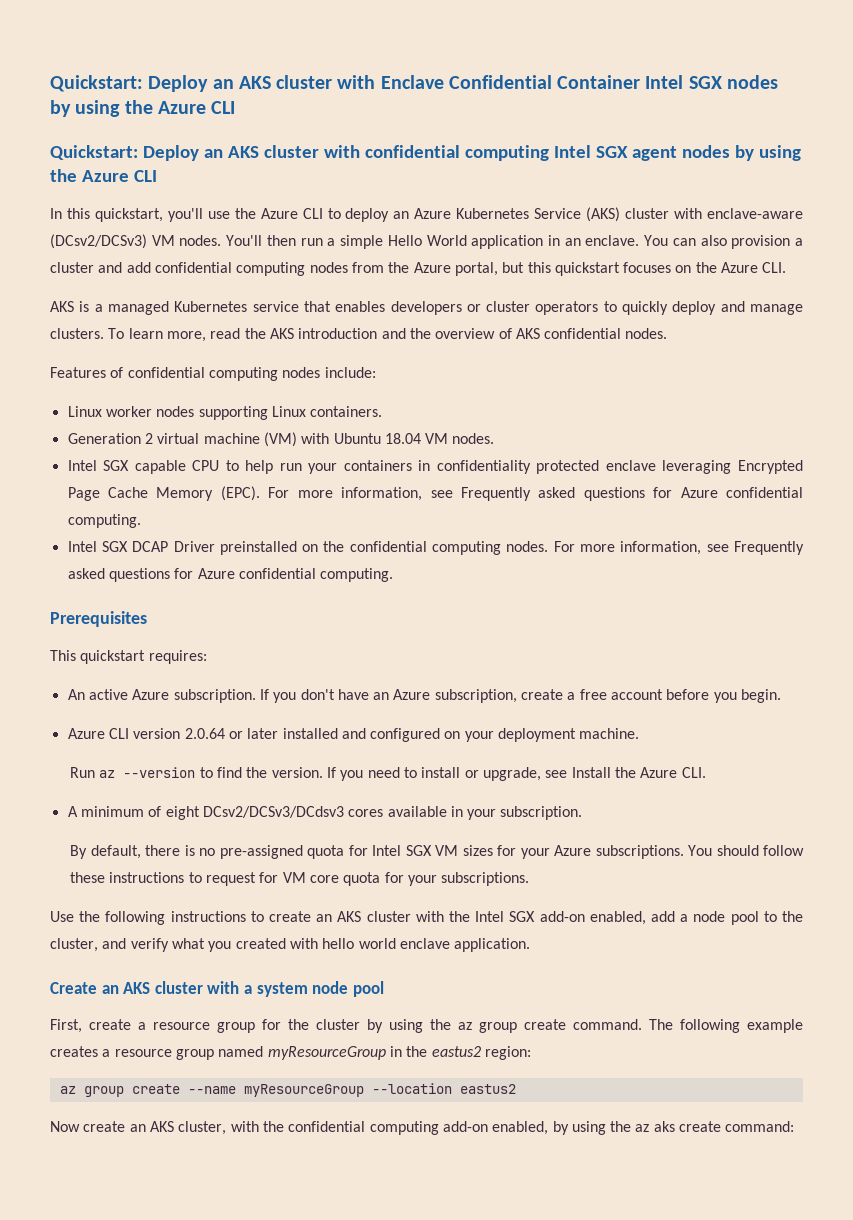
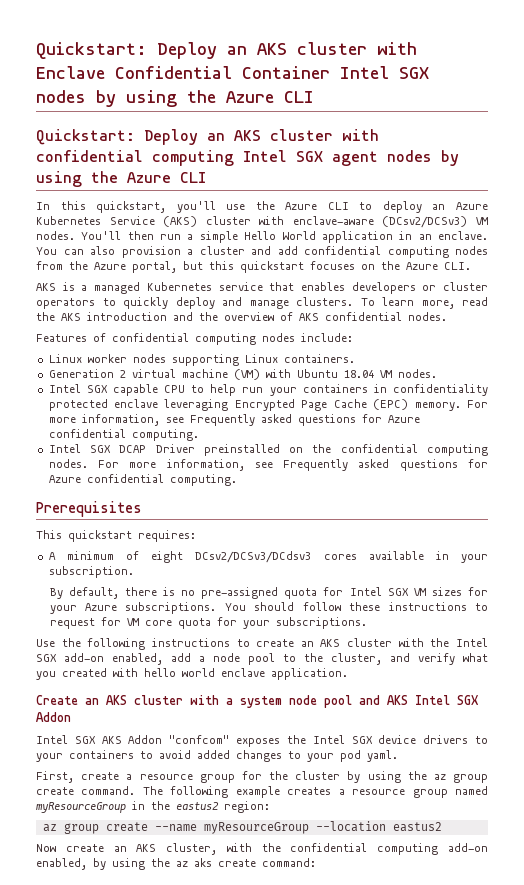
[156,486,260,501] Memory (EPC). -> [373,399,461,411] (EPC) memory.
[67,689,782,703] [67,728,640,742] [70,767,706,781] // An active Azure subscription. If you don't have an Azure subscription, create a free account before you begin. // Azure CLI version 2.0.64 or later installed and configured on your deployment machine. // Run az --version to find the version. If you need to install or upgrade, see Install the Azure CLI. -> (196, 536) none
(384, 989) none -> [359,695,479,705] [36,712,71,722] [36,735,488,747] [36,750,398,762] and AKS Intel SGX Addon // Intel SGX AKS Addon "confcom" exposes the Intel SGX device drivers to your containers to avoid added changes to your pod yaml.

